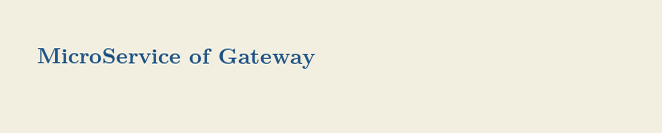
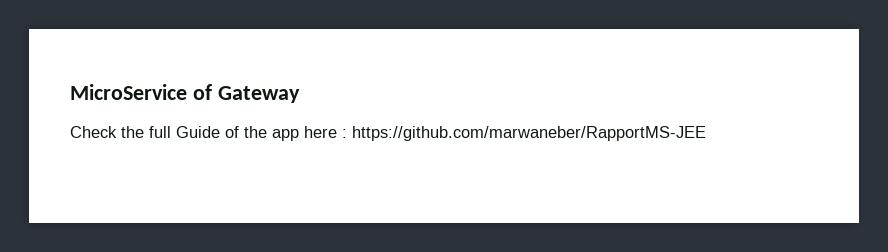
(316, 58) none -> [70,126,706,141] // Check the full Guide of the app here : https://github.com/marwaneber/RapportMS-JEE

